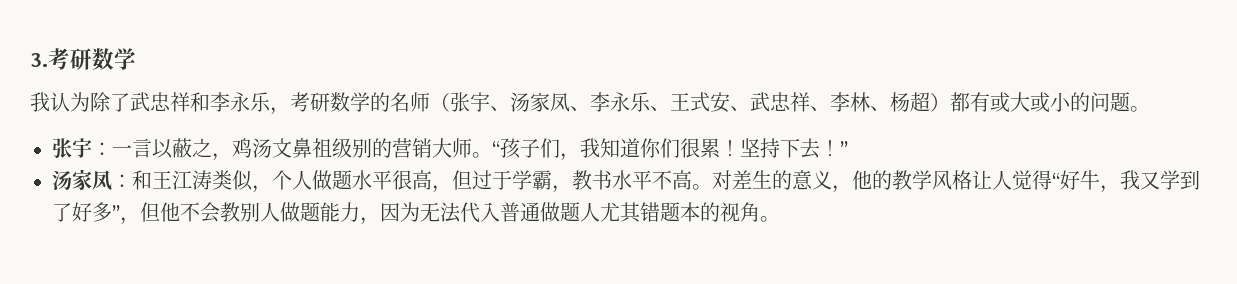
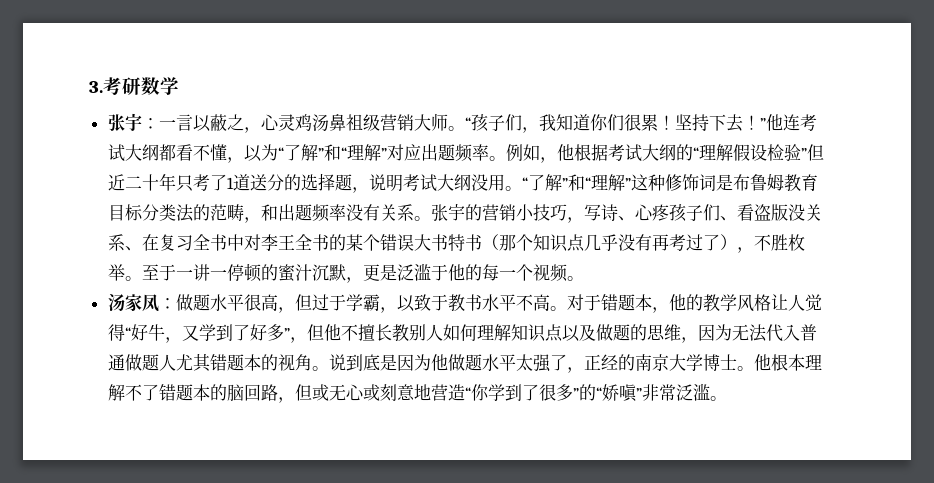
[30,92,1150,115] // 我认为除了武忠祥和李永乐，考研数学的名师（张宇、汤家凤、李永乐、王式安、武忠祥、李林、杨超）都有或大或小的问题。 -> (179, 86) none
[232,138,392,158] 鸡汤文鼻祖级别的 -> [260,114,380,132] 心灵鸡汤鼻祖级
[52,169,312,193] // 汤家凤：和王江涛类似，个人 -> [765,114,817,131] [107,144,824,163] [107,173,818,193] [107,204,822,223] [107,234,805,253] [107,263,584,283] [107,294,176,312] 他连考试大纲都看不懂，以为“了解”和“理解”对应出题频率。例如，他根据考试大纲的“理解假设检验”但近二十年只考了1道送分的选择题，说明考试大纲没用。“了解”和“理解”这种修饰词是布鲁姆教育目标分类法的范畴，和出题频率没有关系。张宇的营销小技巧，写诗、心疼孩子们、看盗版没关系、在复习全书中对李王全书的某个错误大书特书（那个知识点几乎没有再考过了），不胜枚举。至于一讲一停顿的蜜汁沉默，更是泛滥于他的每一个视频。 // 汤家凤：
(572, 189) none -> [396,294,448,312] 以致于
[732,170,832,190] 差生的意义 -> [583,294,652,311] 于错题本
[1120,170,1140,190] 我 -> (182, 340) none
[200,202,360,223] 会教别人做题能力 -> [357,324,681,342] 擅长教别人如何理解知识点以及做题的思维
(780, 219) none -> [328,354,822,373] [107,383,727,403] 说到底是因为他做题水平太强了，正经的南京大学博士。他根本理解不了错题本的脑回路，但或无心或刻意地营造“你学到了很多”的“娇嗔”非常泛滥。

